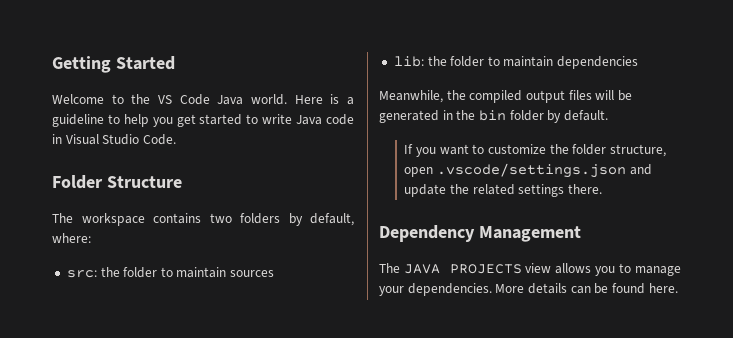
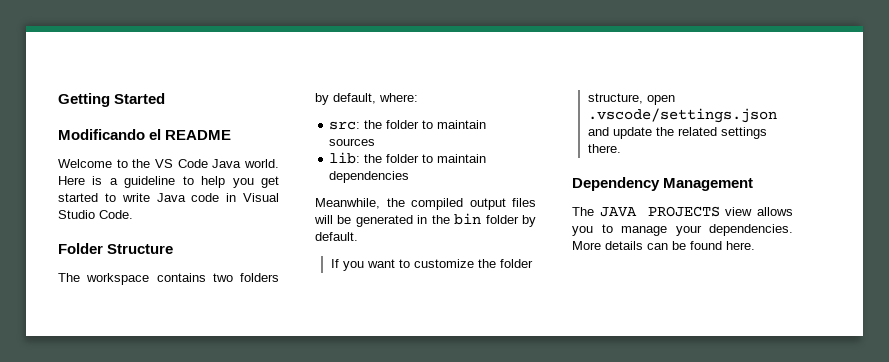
(175, 63) none -> [58,129,232,140] // Modificando el README

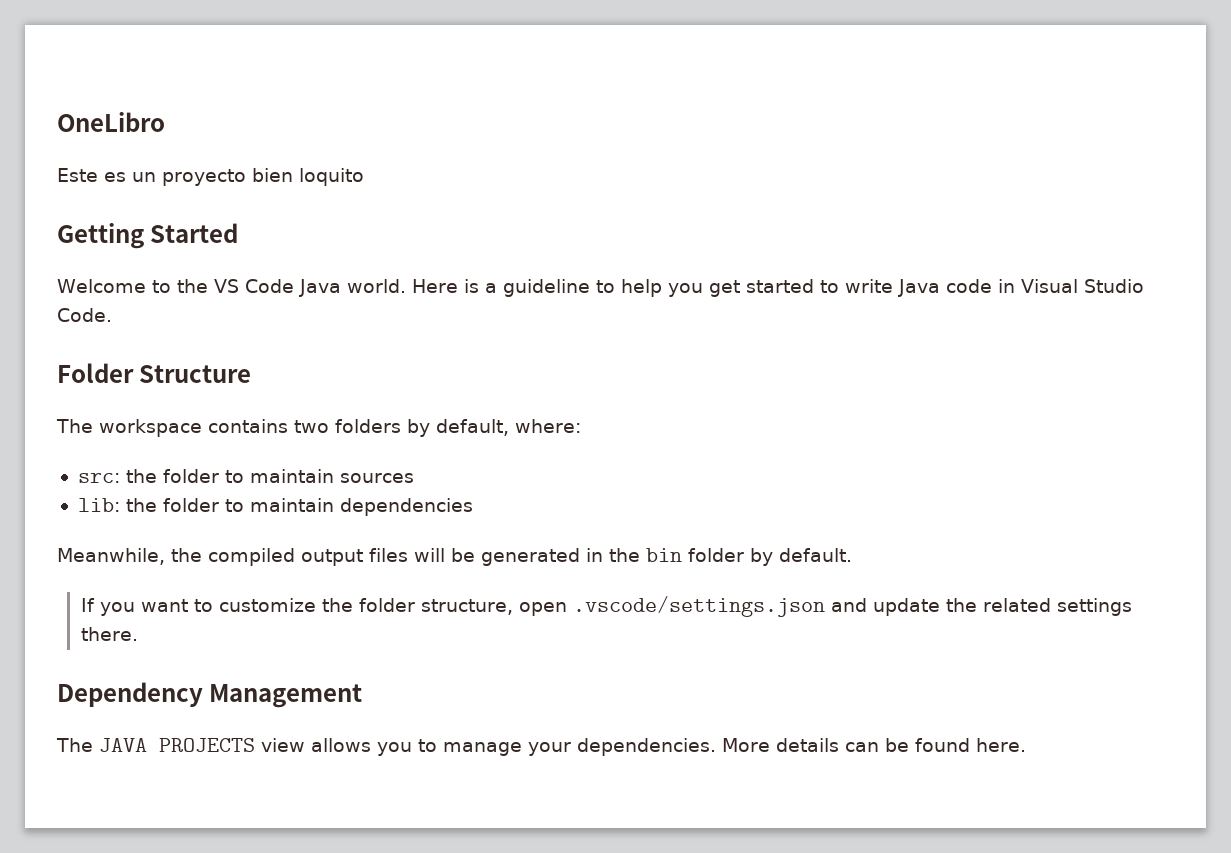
(58, 100) none -> [57,112,165,132] [57,168,364,186] OneLibro // Este es un proyecto bien loquito //
[58,129,232,140] // Modificando el README -> (239, 233) none

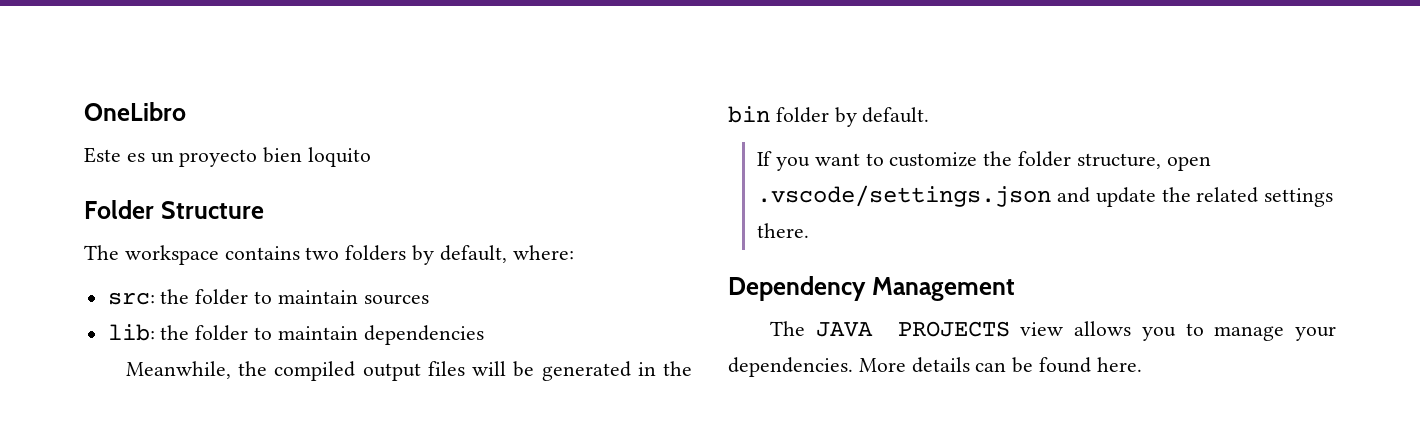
[57,223,239,249] [57,279,1144,297] [57,308,112,322] // Getting Started // Welcome to the VS Code Java world. Here is a guideline to help you get started to write Java code in Visual Studio Code. -> (372, 157) none

